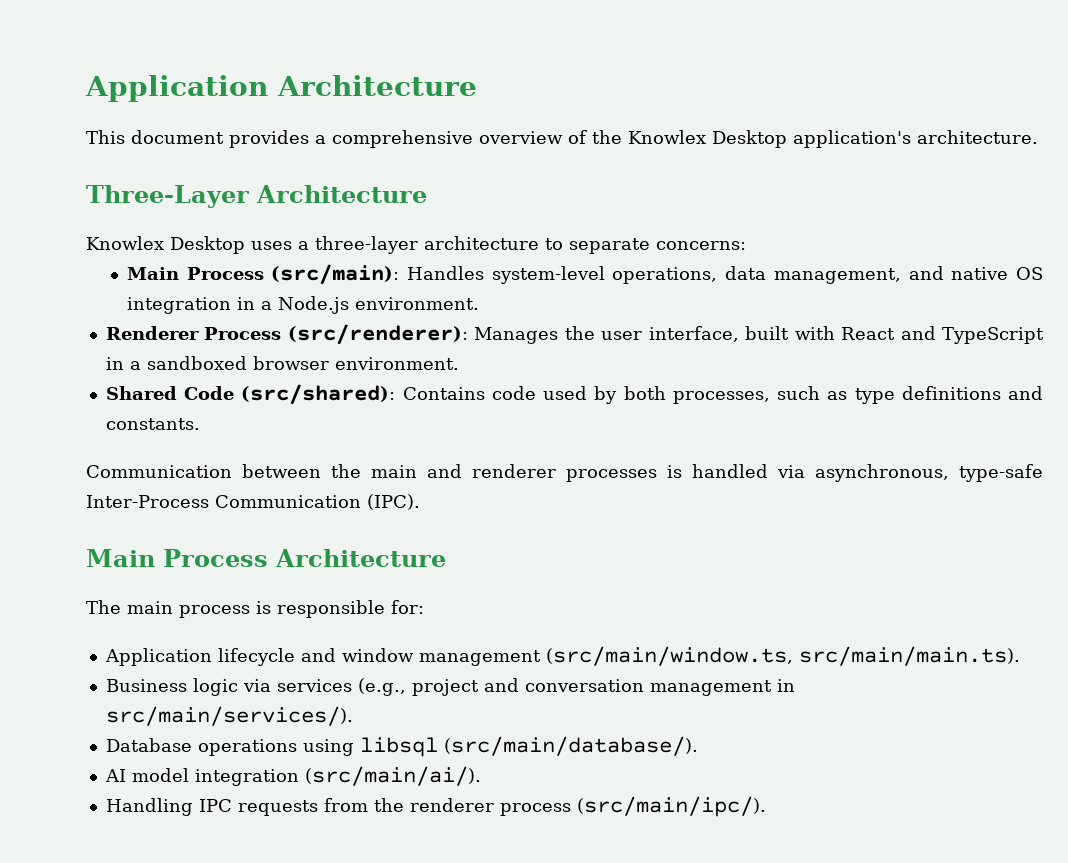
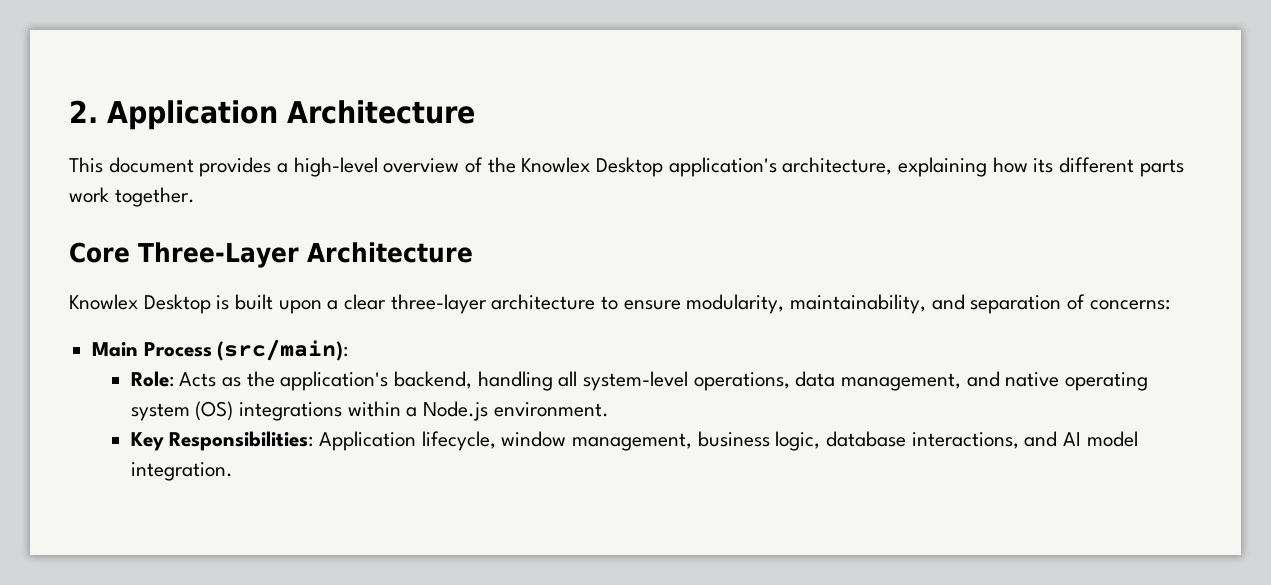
(85, 88) none -> [69,100,98,123] 2.
[332,130,473,148] comprehensive -> [293,157,378,177] high-level
[917,130,1038,144] [86,185,427,208] [86,236,746,254] [126,264,484,284] architecture. // Three-Layer Architecture // Knowlex Desktop uses a three-layer architecture to separate concerns: // Main Process (src/main): Handles -> [782,157,1184,177] [69,187,195,207] [69,242,473,268] [69,294,1170,314] [92,339,349,361] [130,371,578,391] architecture, explaining how its different parts work together. // Core Three-Layer Architecture // Knowlex Desktop is built upon a clear three-layer architecture to ensure modularity, maintainability, and separation of concerns: // Main Process (src/main): // Role: Acts as the application's backend, handling all
[1016,267,1044,280] [126,296,479,314] [105,324,1045,344] [105,356,459,370] [105,384,1044,404] [105,418,200,430] [86,464,1043,482] [86,494,420,510] [86,549,446,567] [86,600,424,618] [104,646,1020,666] [105,678,795,696] [105,706,353,726] [105,736,698,757] [104,766,481,786] [105,796,766,817] OS integration in a Node.js environment. // Renderer Process (src/renderer): Manages the user interface, built with React and TypeScript in a sandboxed browser environment. // Shared Code (src/shared): Contains code used by both processes, such as type definitions and constants. // Communication between the main and renderer processes is handled via asynchronous, type-safe Inter-Process Communication (IPC). // Main Process Architecture // The main process is responsible for: // Application lifecycle and window management (src/main/window.ts, src/main/main.ts). // Business logic via services (e.g., project and conversation management in src/main/services/). // Database operations using libsql (src/main/database/). // AI model integration (src/main/ai/). // Handling IPC requests from the renderer process (src/main/ipc/). -> [1064,372,1148,391] [130,401,609,421] [130,431,1138,451] [130,462,233,481] operating system (OS) integrations within a Node.js environment. // Key Responsibilities: Application lifecycle, window management, business logic, database interactions, and AI model integration.

